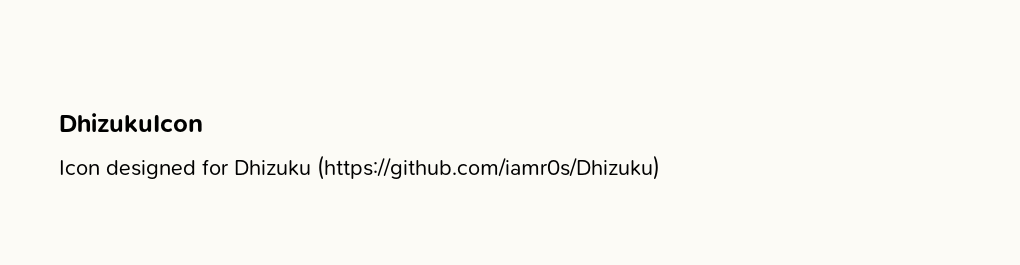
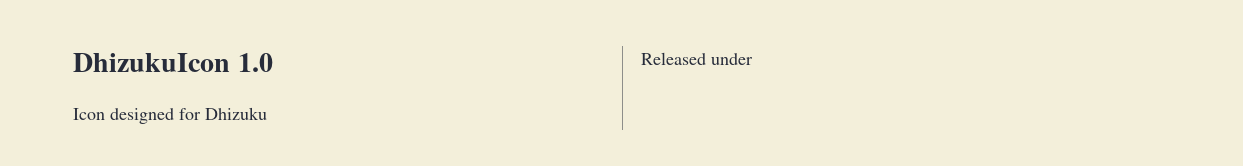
(203, 123) none -> [237,53,273,72] 1.0
[317,155,660,180] (https://github.com/iamr0s/Dhizuku) -> [641,52,753,65] // Released under

